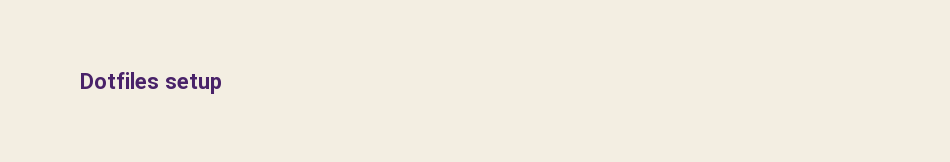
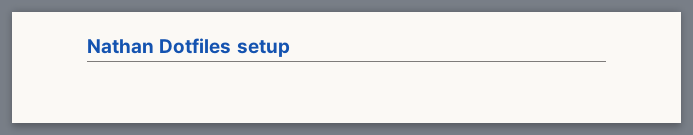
(80, 80) none -> [87,39,154,54] Nathan

